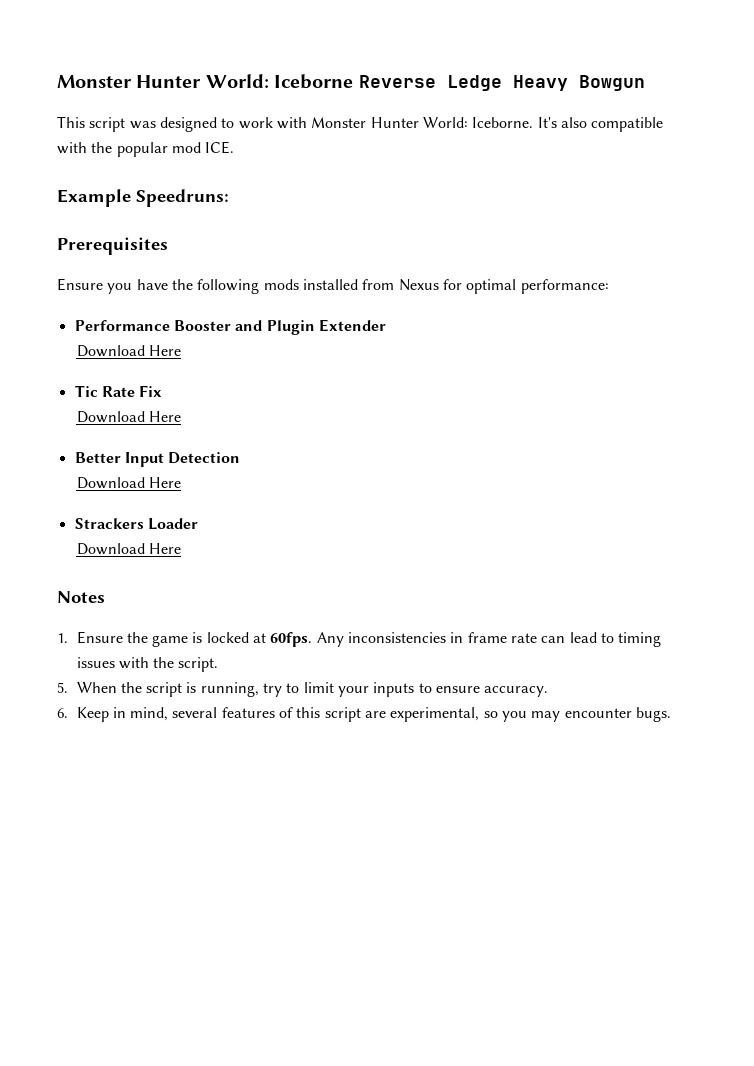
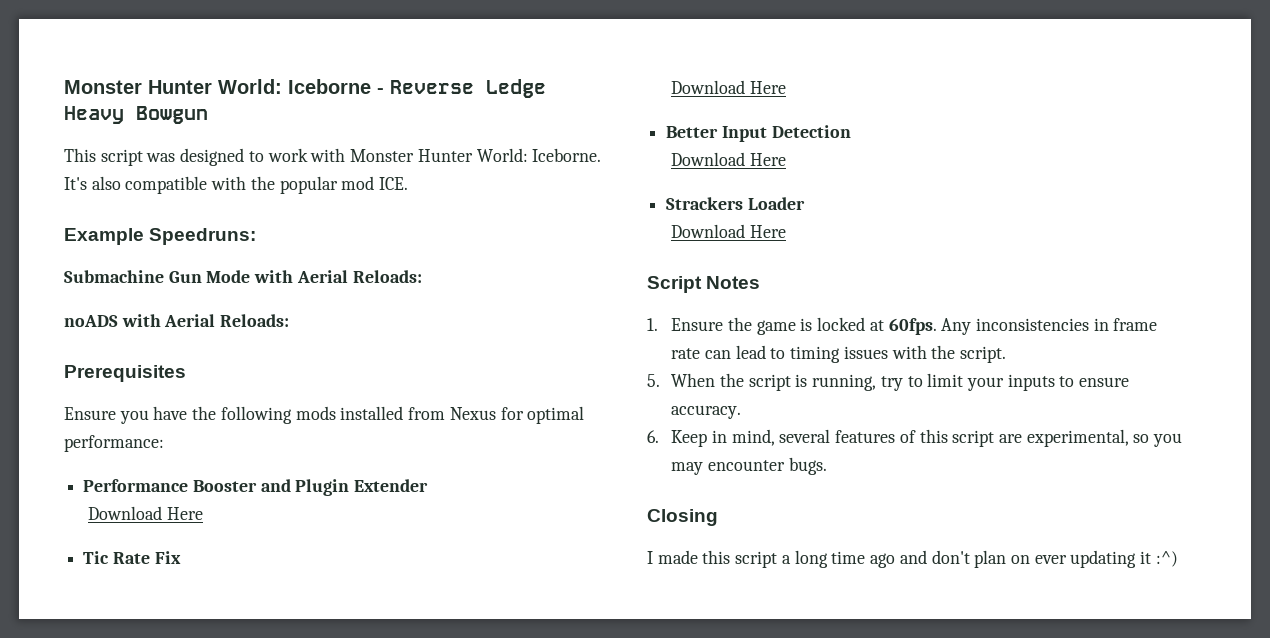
(354, 81) none -> [377,88,384,94] -
(229, 198) none -> [64,270,422,283] [64,314,290,327] // Submachine Gun Mode with Aerial Reloads: // noADS with Aerial Reloads:
(181, 548) none -> [647,276,702,293] Script
(671, 714) none -> [647,509,718,526] [647,550,1178,568] // Closing // I made this script a long time ago and don't plan on ever updating it :^)

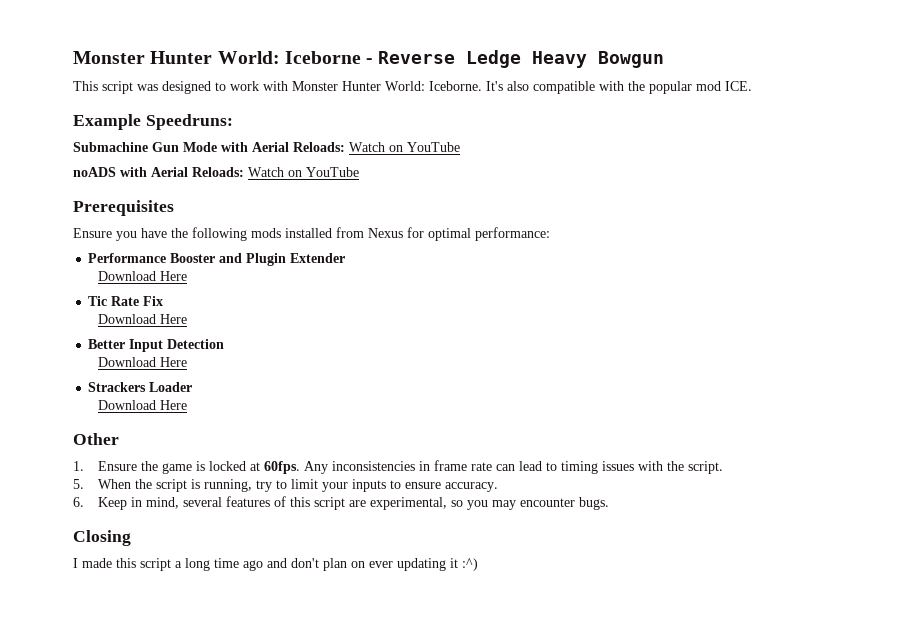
(422, 276) none -> [349,142,460,152] Watch on YouTube
(290, 320) none -> [248,167,359,177] Watch on YouTube
[647,276,761,293] Script Notes -> [73,433,119,445] Other

